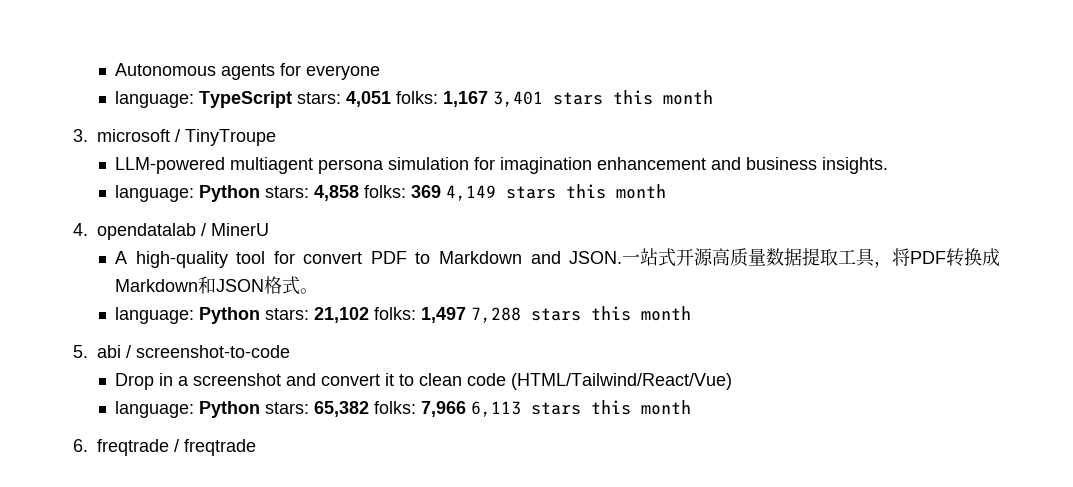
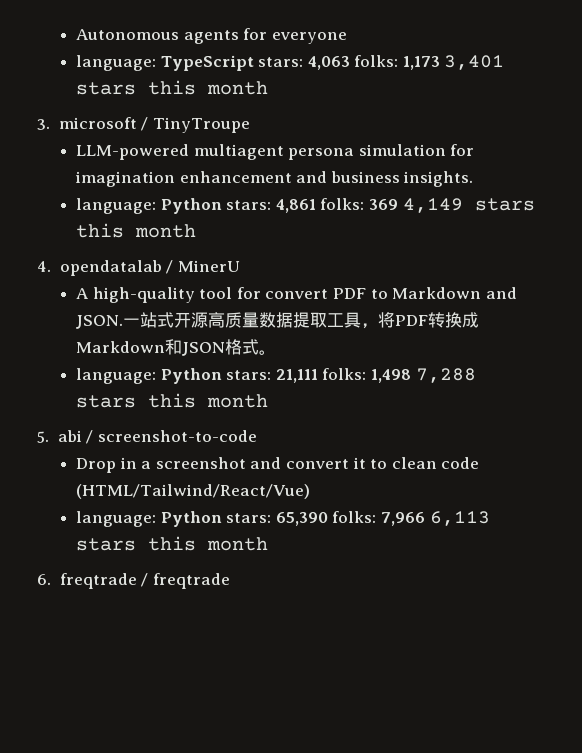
[346,91,489,107] 4,051 folks: 1,167 -> [307,55,440,70] 4,063 folks: 1,173
[314,185,360,201] 4,858 -> [275,199,316,213] 4,861
[314,307,467,323] 21,102 folks: 1,497 -> [275,368,411,383] 21,111 folks: 1,498
[314,401,370,417] 65,382 -> [275,512,328,526] 65,390

